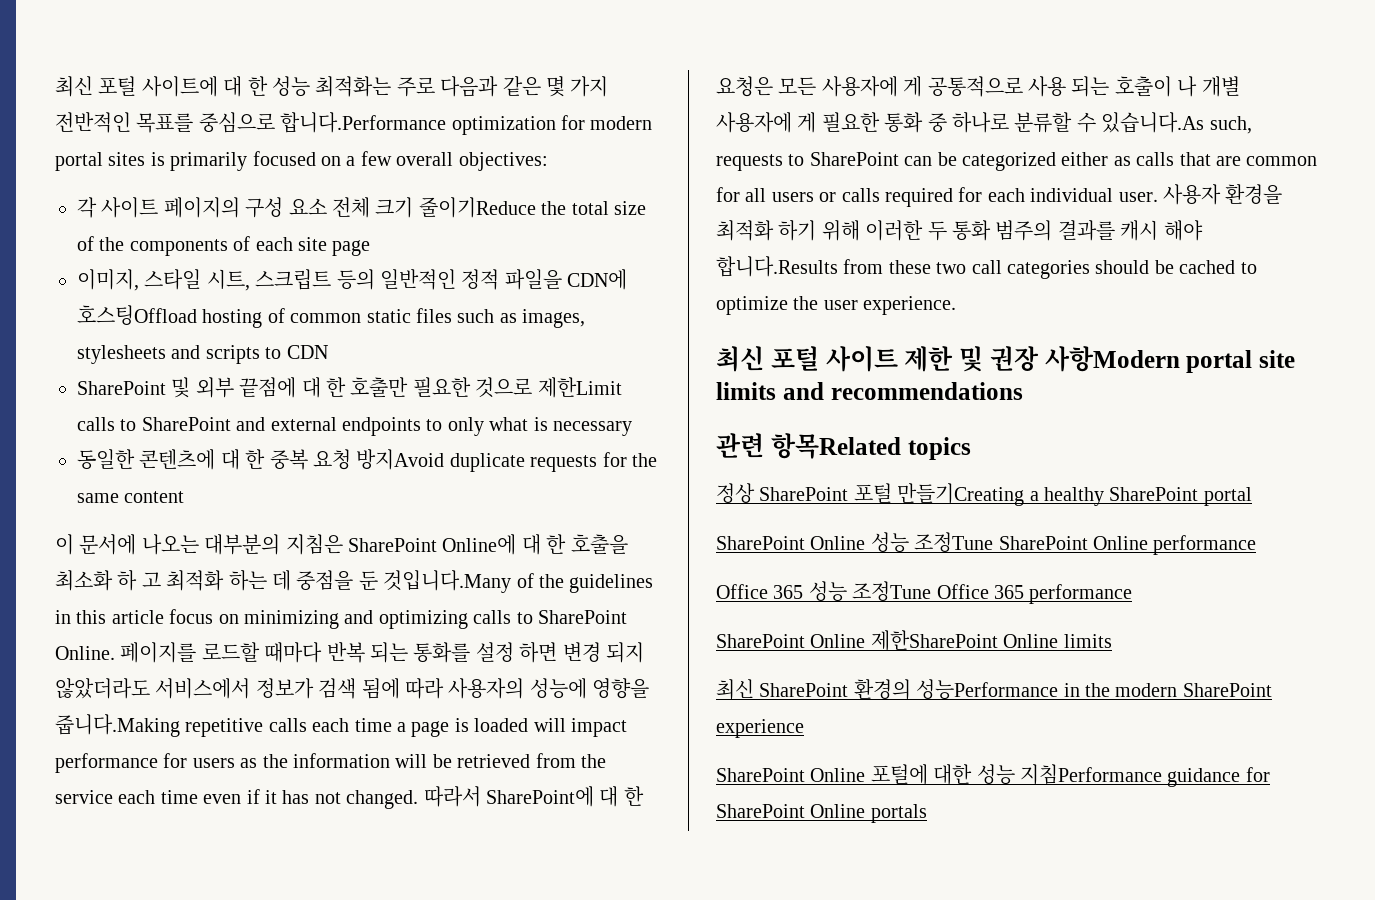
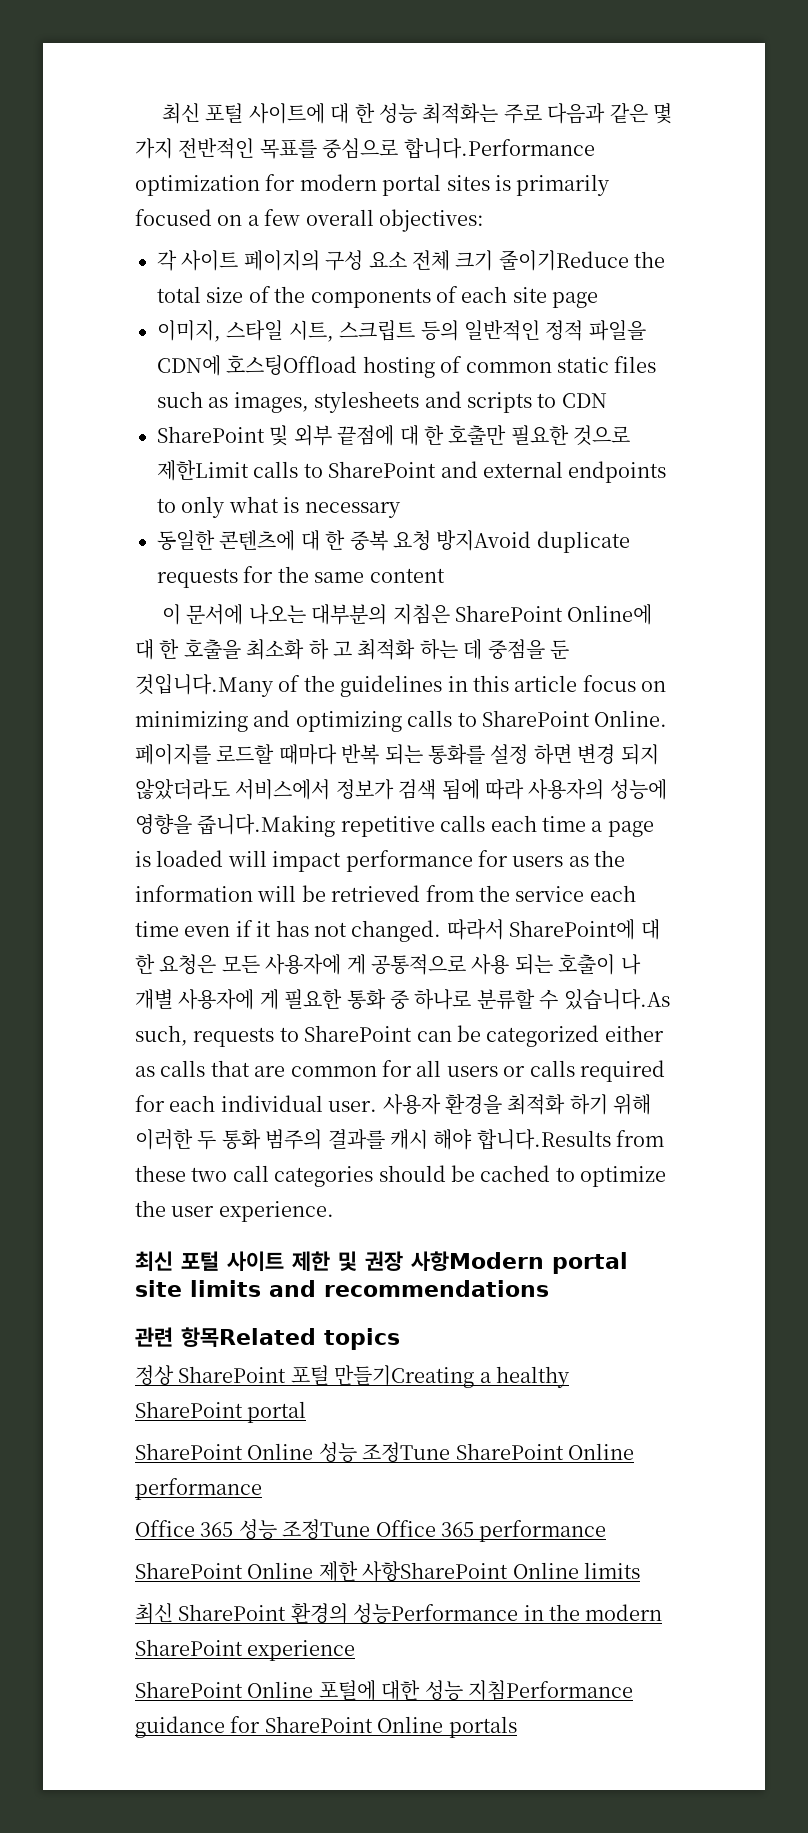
[870,630,998,651] 제한SharePoint -> [318,1561,509,1582] 제한 사항SharePoint

